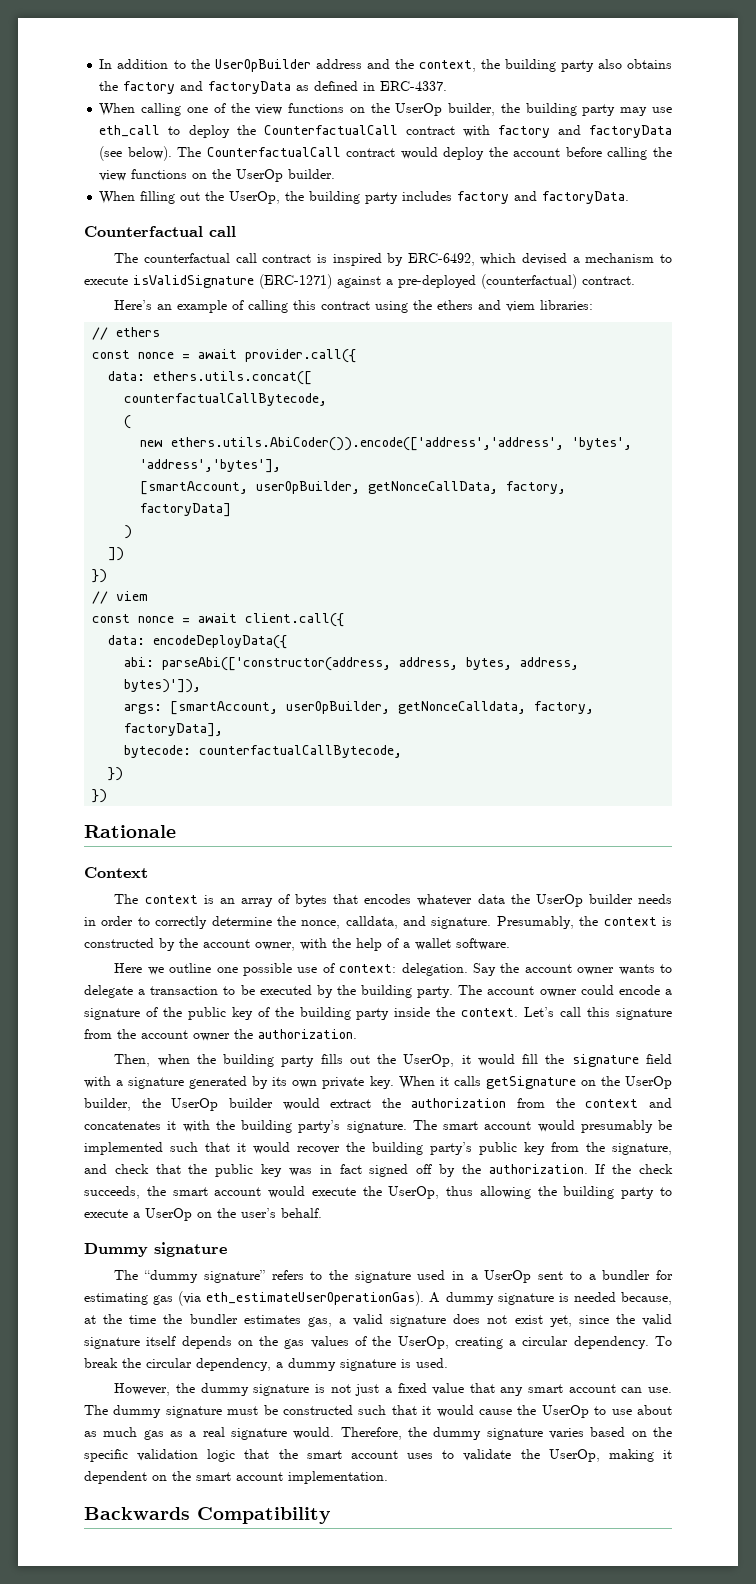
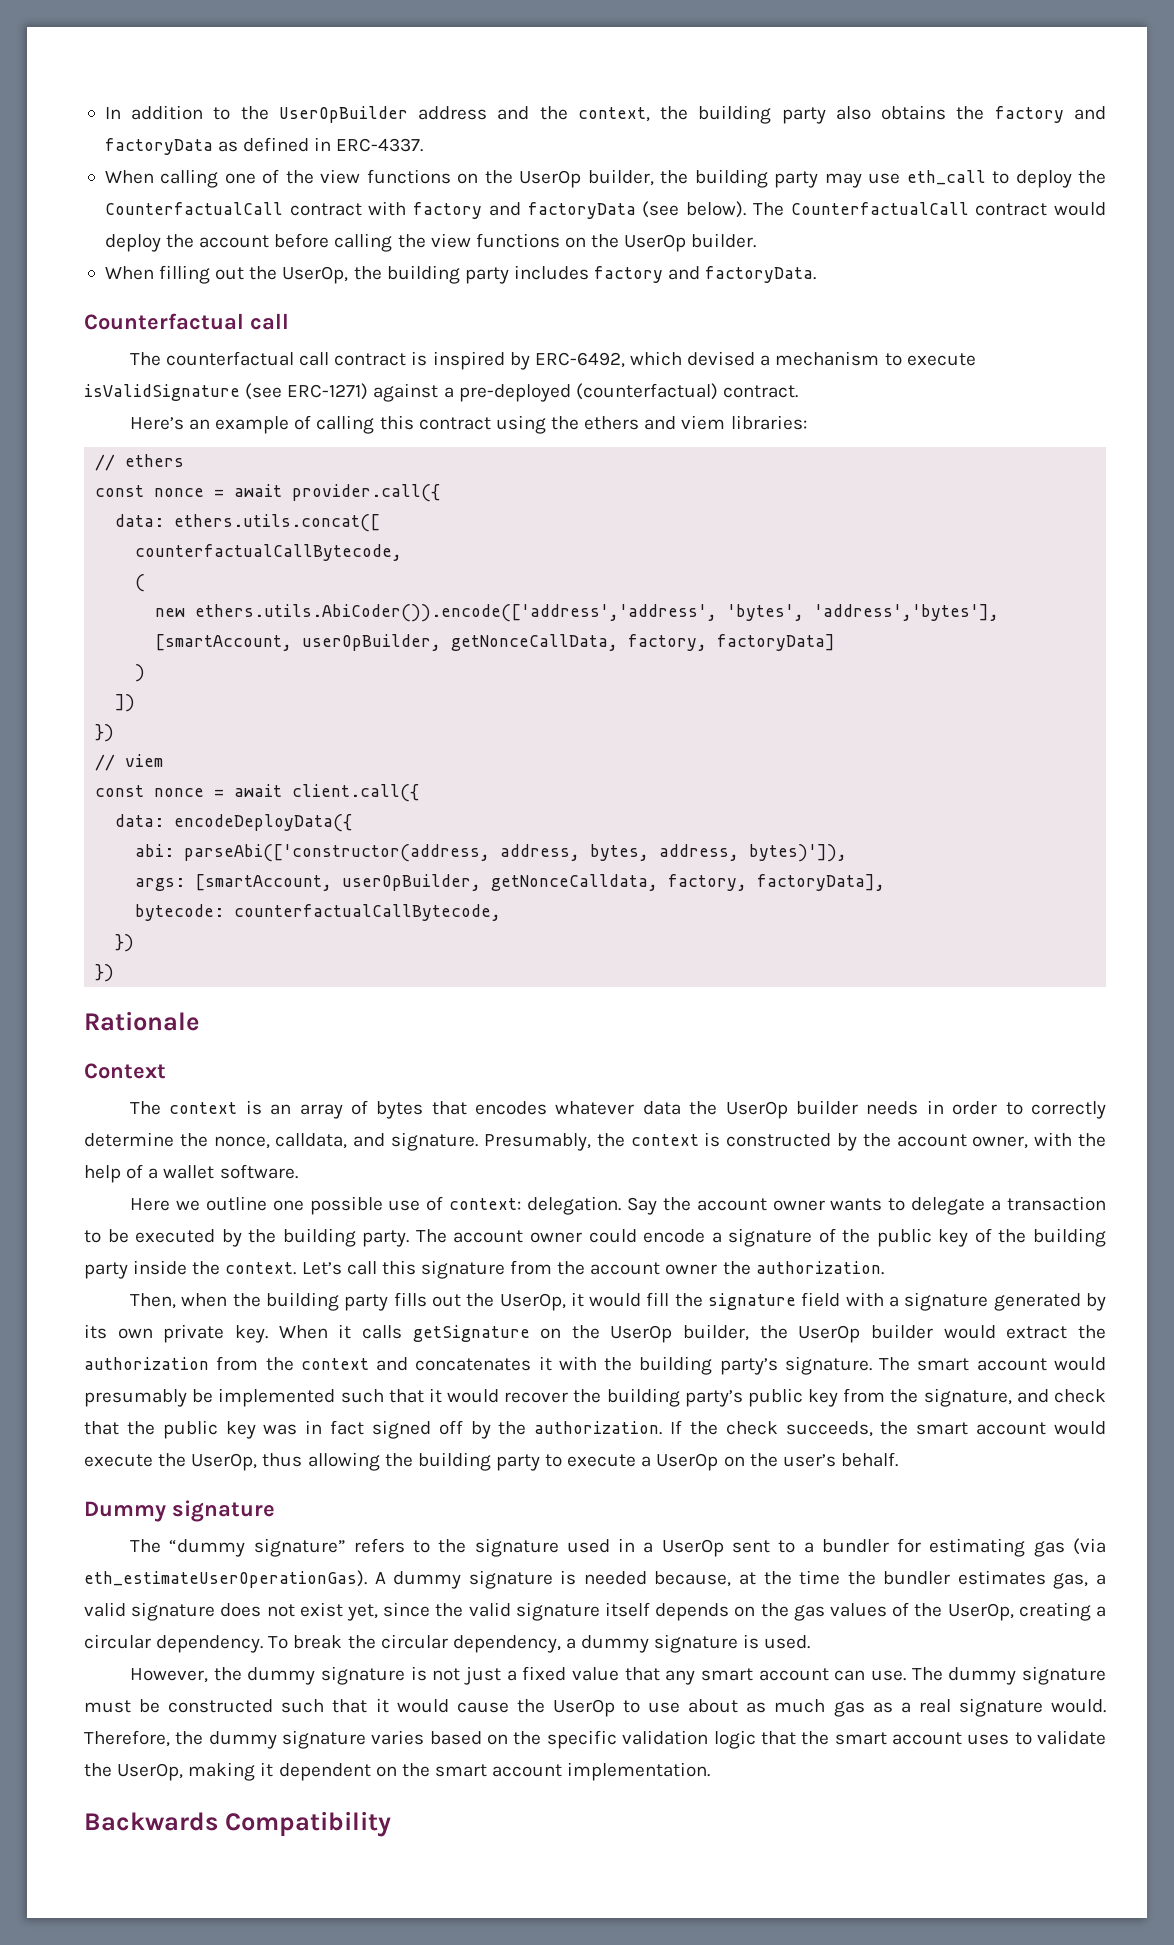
[259,274,332,289] (ERC-1271) -> [245,383,369,400] (see ERC-1271)

